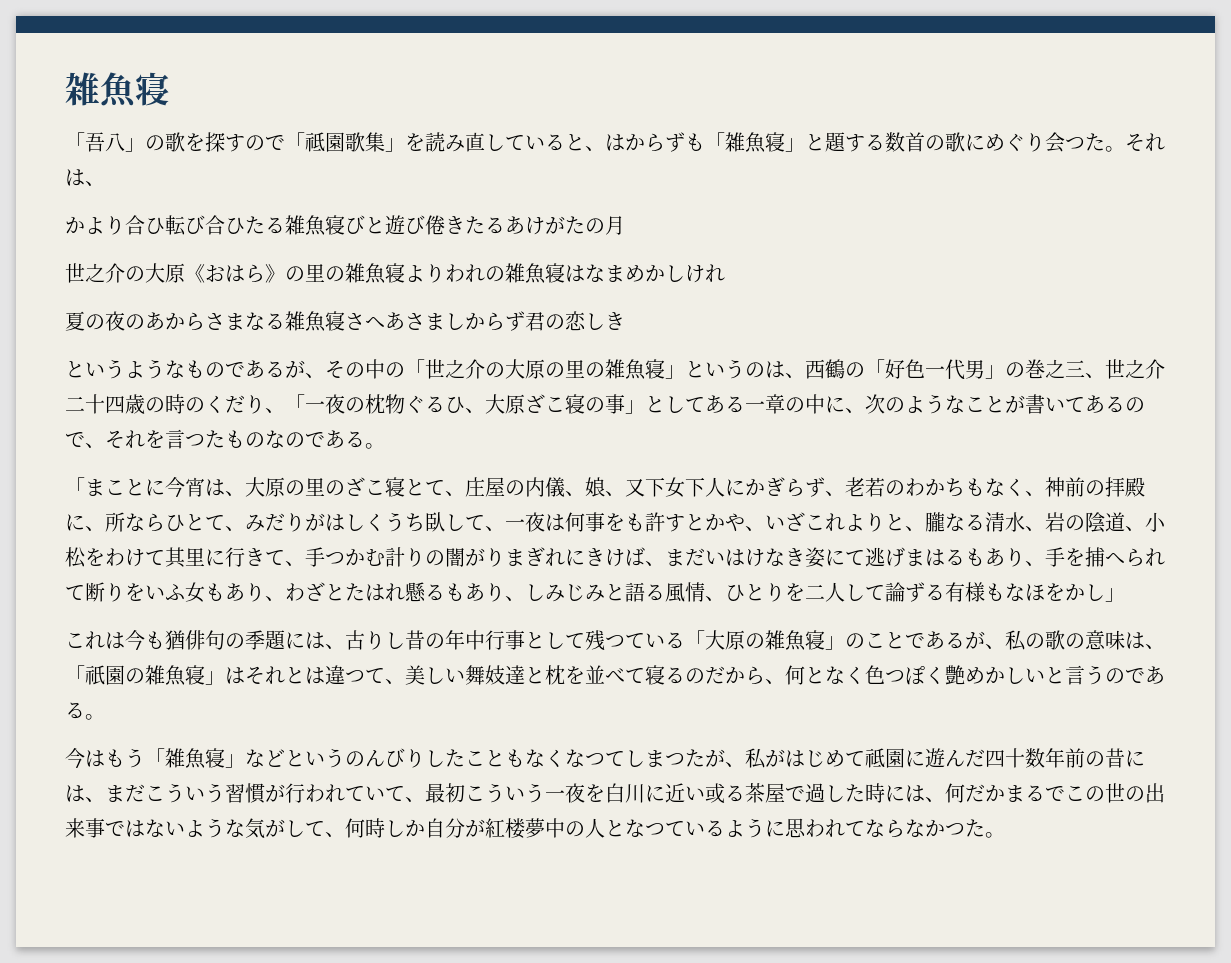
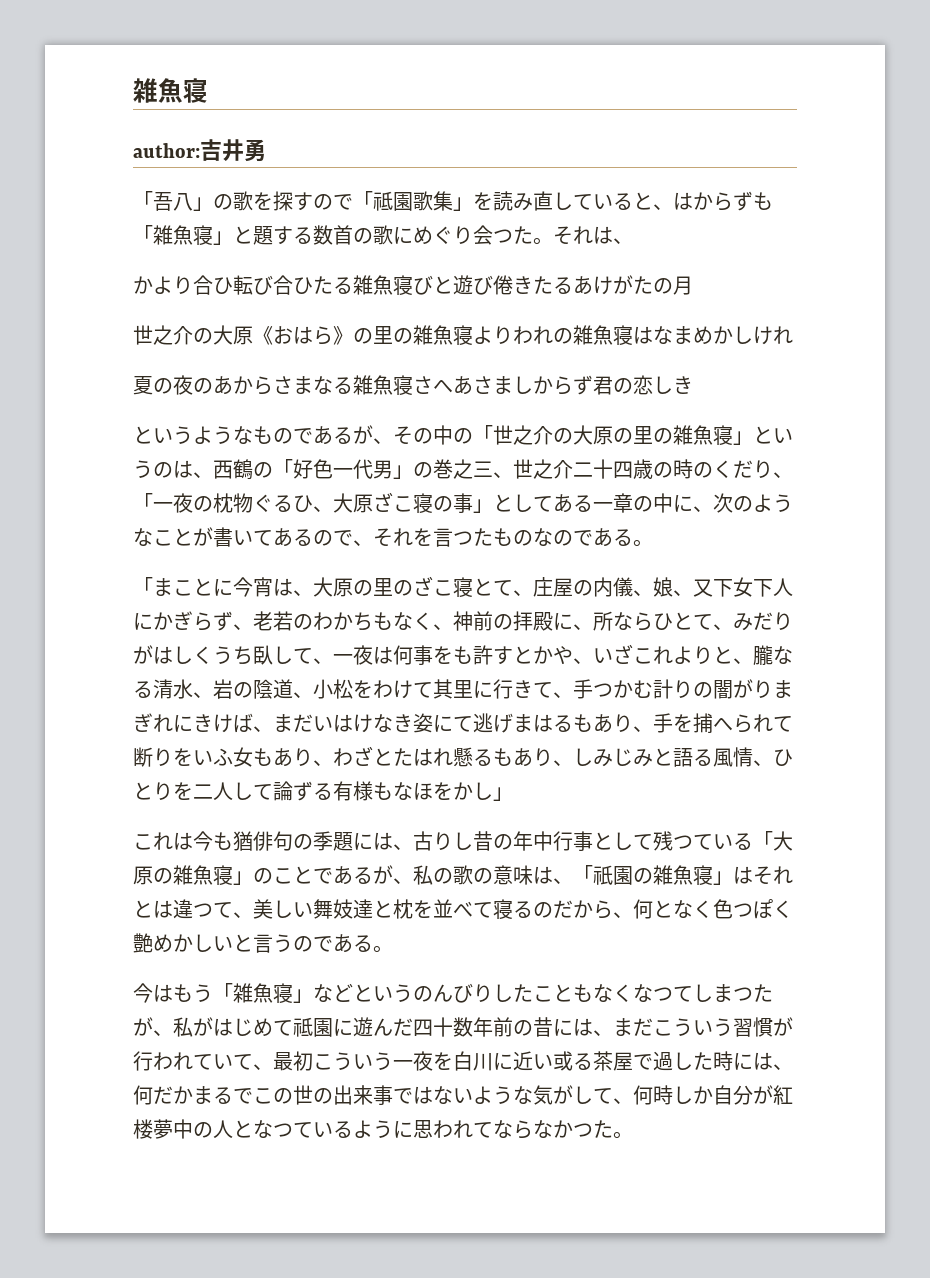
[65,72,170,108] 雑魚寝 -> [133,78,208,103] [133,139,266,162] 雑魚寝 // author:吉井勇

